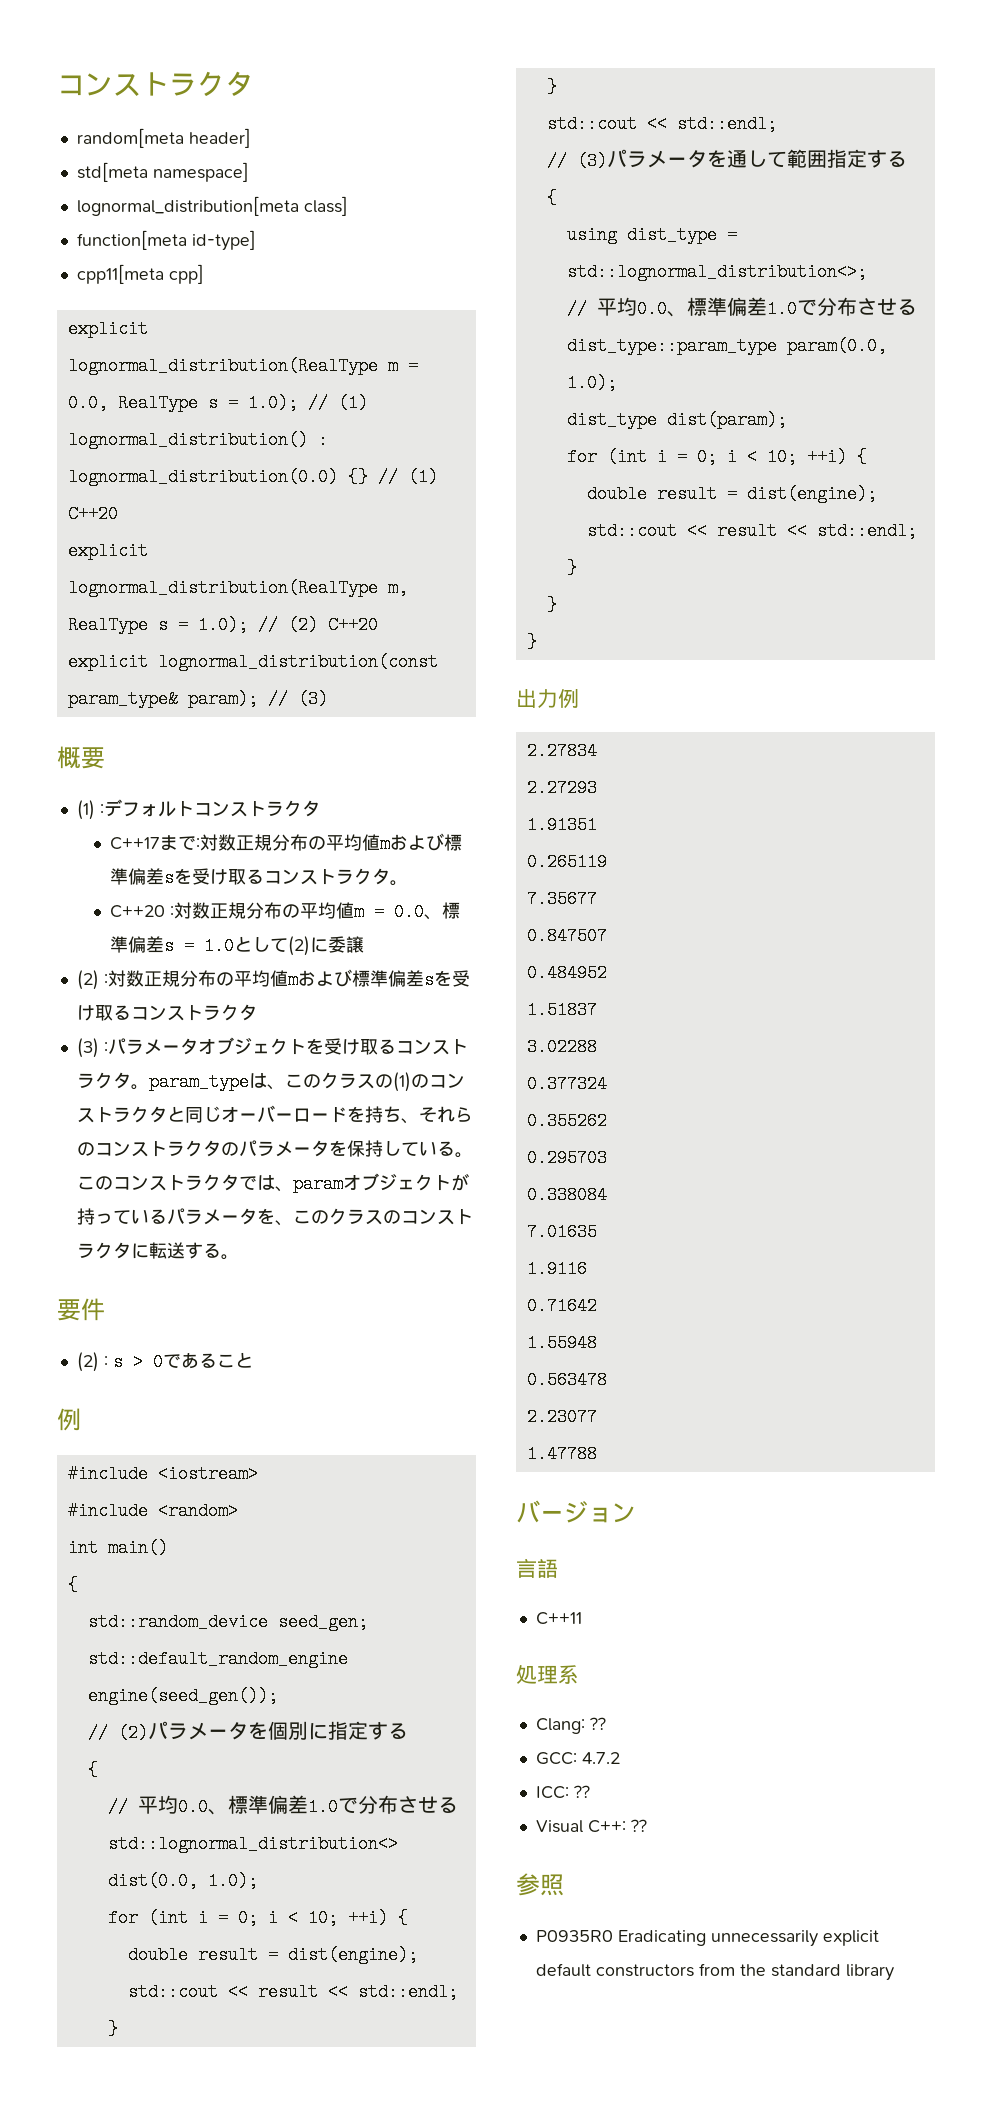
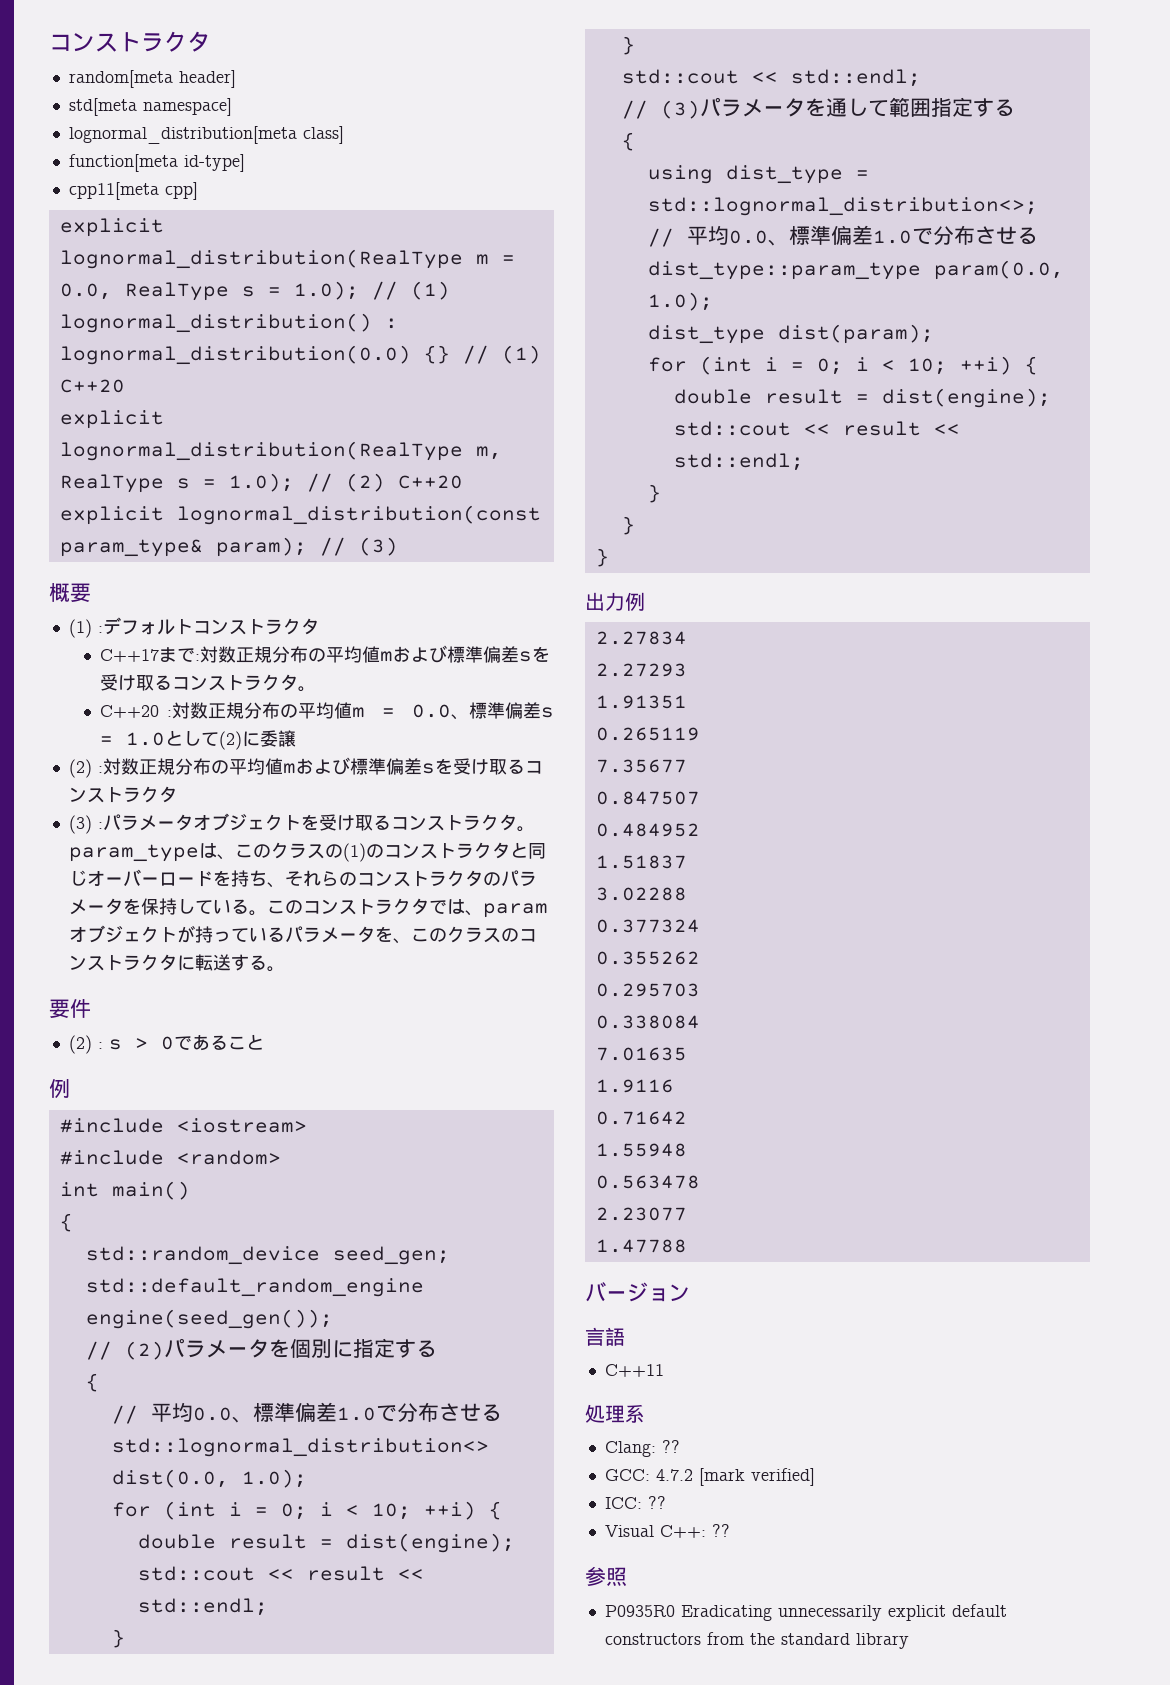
(620, 1758) none -> [698,1468,815,1486] [mark verified]

